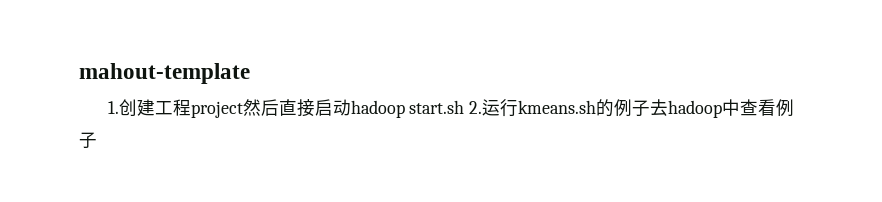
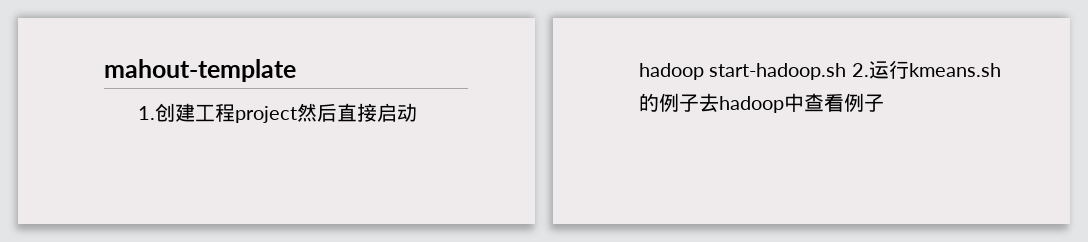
[409,100,465,114] start.sh -> [709,63,847,80] start-hadoop.sh

